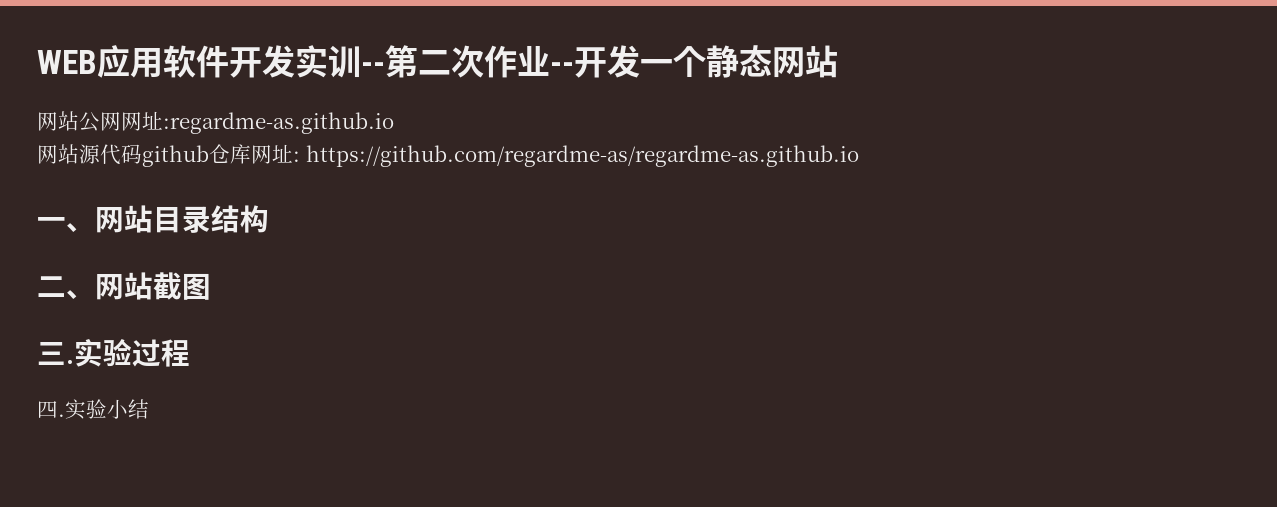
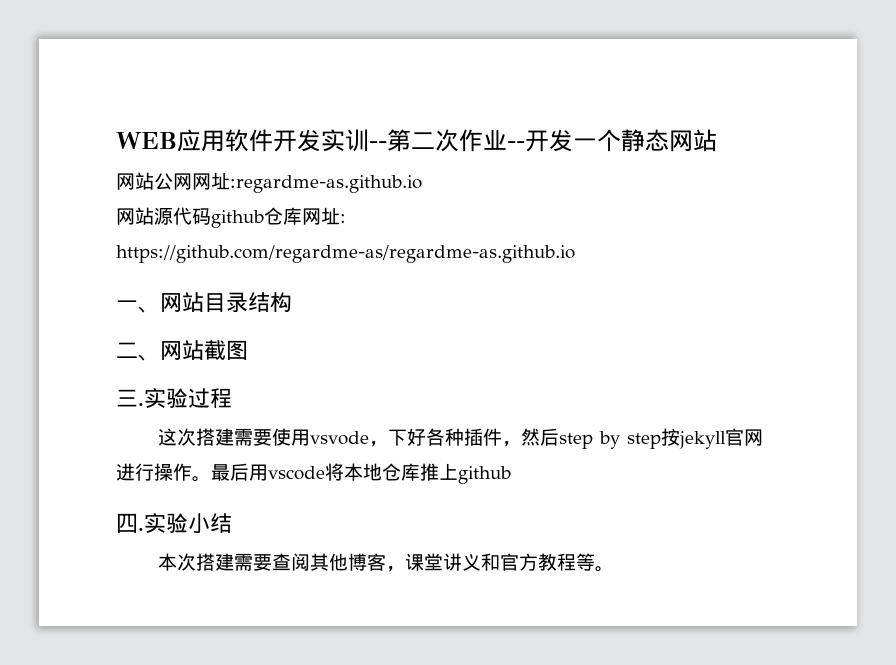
[37,399,149,420] 四.实验小结 -> [158,428,764,449] [116,463,511,484] [116,513,232,533] [158,553,615,572] 这次搭建需要使用vsvode，下好各种插件，然后step by step按jekyll官网进行操作。最后用vscode将本地仓库推上github // 四.实验小结 // 本次搭建需要查阅其他博客，课堂讲义和官方教程等。

